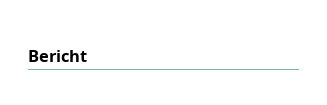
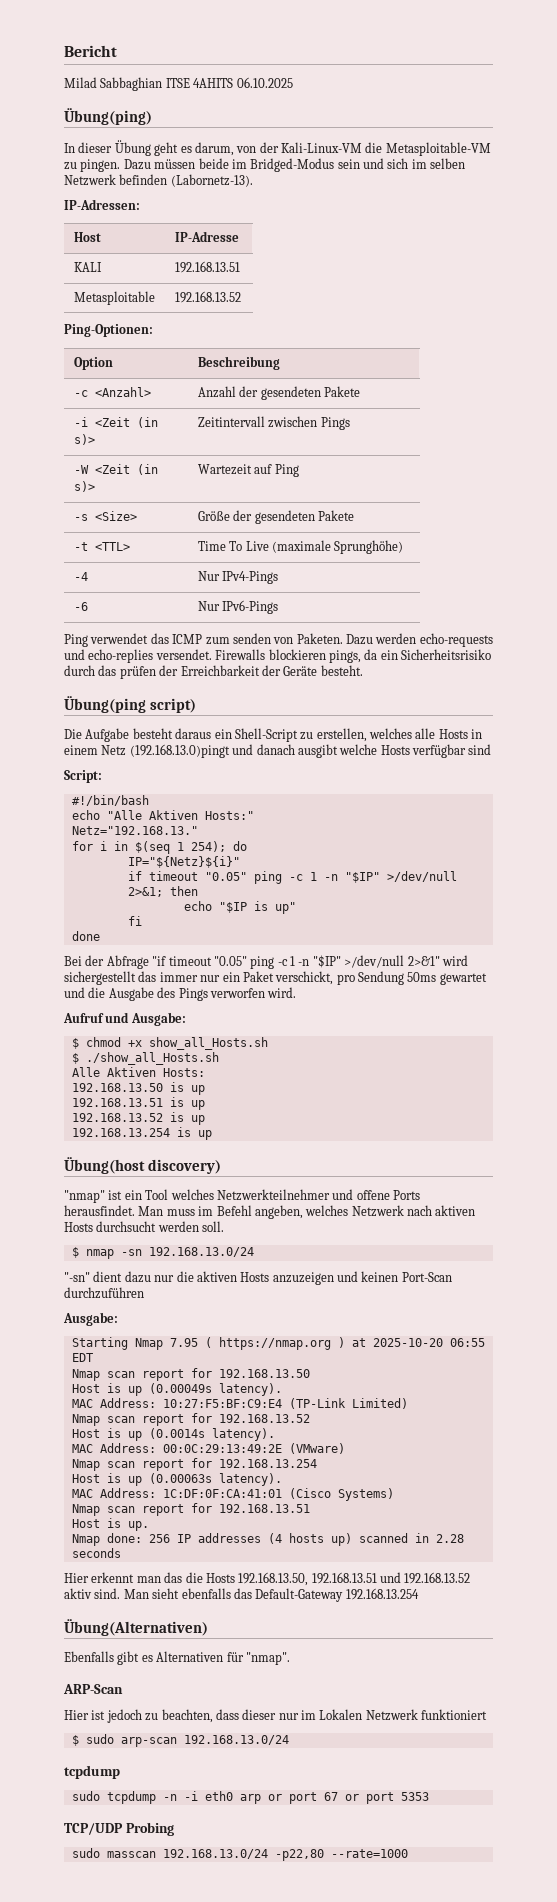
(87, 56) none -> [64,77,293,91] [64,108,152,125] [64,140,491,156] [64,158,466,172] [64,174,253,187] [64,199,140,210] [73,232,101,242] [174,231,239,242] [73,262,102,272] [174,261,240,273] [73,291,155,305] [174,291,241,303] [64,324,153,337] [73,357,113,370] [197,356,280,370] [73,387,151,397] [197,386,360,400] [73,417,158,428] [73,434,95,445] [197,416,350,430] [73,464,158,475] [73,481,95,492] [197,464,299,477] [73,511,137,521] [197,510,354,524] [73,542,130,551] [197,540,404,554] [73,572,88,581] [197,571,279,584] [73,602,88,611] [197,600,279,614] [64,633,493,647] [64,649,491,663] [64,665,363,679] [64,696,196,713] [64,728,483,742] [64,744,492,758] [64,770,102,783] [71,795,149,806] [71,810,254,820] [71,826,198,835] [71,841,247,854] [127,856,240,868] [127,871,457,884] [127,886,198,897] [183,901,296,914] [127,916,142,926] [71,931,100,941] [64,955,468,969] [64,971,487,985] [64,987,297,1001] [63,1012,186,1026] [71,1037,268,1050] [71,1052,219,1065] [71,1067,205,1077] [71,1082,205,1095] [71,1097,205,1110] [71,1112,205,1125] [71,1127,212,1140] [64,1157,221,1174] [64,1189,420,1203] [64,1205,476,1219] [64,1221,225,1232] [71,1247,254,1259] [64,1271,452,1285] [64,1287,144,1299] [63,1312,118,1326] [71,1337,485,1350] [71,1353,93,1362] [71,1368,310,1381] [71,1383,282,1396] [71,1398,408,1409] [71,1413,310,1426] [71,1428,275,1441] [71,1443,345,1454] [71,1458,317,1471] [71,1473,282,1486] [71,1488,394,1501] [71,1503,310,1516] [71,1518,149,1531] [71,1533,464,1546] [71,1548,121,1558] [64,1572,471,1586] [64,1588,419,1602] [64,1619,208,1636] [64,1651,290,1665] [63,1684,123,1694] [64,1709,488,1723] [71,1734,289,1747] [64,1765,120,1779] [71,1791,429,1804] [64,1822,174,1836] [71,1848,408,1861] // Milad Sabbaghian ITSE 4AHITS 06.10.2025 // Übung(ping) // In dieser Übung geht es darum, von der Kali-Linux-VM die Metasploitable-VM zu pingen. Dazu müssen beide im Bridged-Modus sein und sich im selben Netzwerk befinden (Labornetz-13). // IP-Adressen: // Host | IP-Adresse // KALI | 192.168.13.51 // Metasploitable | 192.168.13.52 // Ping-Optionen: // Option | Beschreibung // -c <Anzahl> | Anzahl der gesendeten Pakete // -i <Zeit (in s)> | Zeitintervall zwischen Pings // -W <Zeit (in s)> | Wartezeit auf Ping // -s <Size> | Größe der gesendeten Pakete // -t <TTL> | Time To Live (maximale Sprunghöhe) // -4 | Nur IPv4-Pings // -6 | Nur IPv6-Pings // Ping verwendet das ICMP zum senden von Paketen. Dazu werden echo-requests und echo-replies versendet. Firewalls blockieren pings, da ein Sicherheitsrisiko durch das prüfen der Erreichbarkeit der Geräte besteht. // Übung(ping script) // Die Aufgabe besteht daraus ein Shell-Script zu erstellen, welches alle Hosts in einem Netz (192.168.13.0)pingt und danach ausgibt welche Hosts verfügbar sind // Script: // #!/bin/bash // echo "Alle Aktiven Hosts:" // Netz="192.168.13." // for i in $(seq 1 254); do // IP="${Netz}${i}" // if timeout "0.05" ping -c 1 -n "$IP" >/dev/null 2>&1; then // echo "$IP is up" // fi // done // Bei der Abfrage "if timeout "0.05" ping -c 1 -n "$IP" >/dev/null 2>&1" wird sichergestellt das immer nur ein Paket verschickt, pro Sendung 50ms gewartet und die Ausgabe des Pings verworfen wird. // Aufruf und Ausgabe: // $ chmod +x show_all_Hosts.sh // $ ./show_all_Hosts.sh // Alle Aktiven Hosts: // 192.168.13.50 is up // 192.168.13.51 is up // 192.168.13.52 is up // 192.168.13.254 is up // Übung(host discovery) // "nmap" ist ein Tool welches Netzwerkteilnehmer und offene Ports herausfindet. Man muss im Befehl angeben, welches Netzwerk nach aktiven Hosts durchsucht werden soll. // $ nmap -sn 192.168.13.0/24 // "-sn" dient dazu nur die aktiven Hosts anzuzeigen und keinen Port-Scan durchzuführen // Ausgabe: // Starting Nmap 7.95 ( https://nmap.org ) at 2025-10-20 06:55 EDT // Nmap scan report for 192.168.13.50 // Host is up (0.00049s latency). // MAC Address: 10:27:F5:BF:C9:E4 (TP-Link Limited) // Nmap scan report for 192.168.13.52 // Host is up (0.0014s latency). // MAC Address: 00:0C:29:13:49:2E (VMware) // Nmap scan report for 192.168.13.254 // Host is up (0.00063s latency). // MAC Address: 1C:DF:0F:CA:41:01 (Cisco Systems) // Nmap scan report for 192.168.13.51 // Host is up. // Nmap done: 256 IP addresses (4 hosts up) scanned in 2.28 seconds // Hier erkennt man das die Hosts 192.168.13.50, 192.168.13.51 und 192.168.13.52 aktiv sind. Man sieht ebenfalls das Default-Gateway 192.168.13.254 // Übung(Alternativen) // Ebenfalls gibt es Alternativen für "nmap". // ARP-Scan // Hier ist jedoch zu beachten, dass dieser nur im Lokalen Netzwerk funktioniert // $ sudo arp-scan 192.168.13.0/24 // tcpdump // sudo tcpdump -n -i eth0 arp or port 67 or port 5353 // TCP/UDP Probing // sudo masscan 192.168.13.0/24 -p22,80 --rate=1000

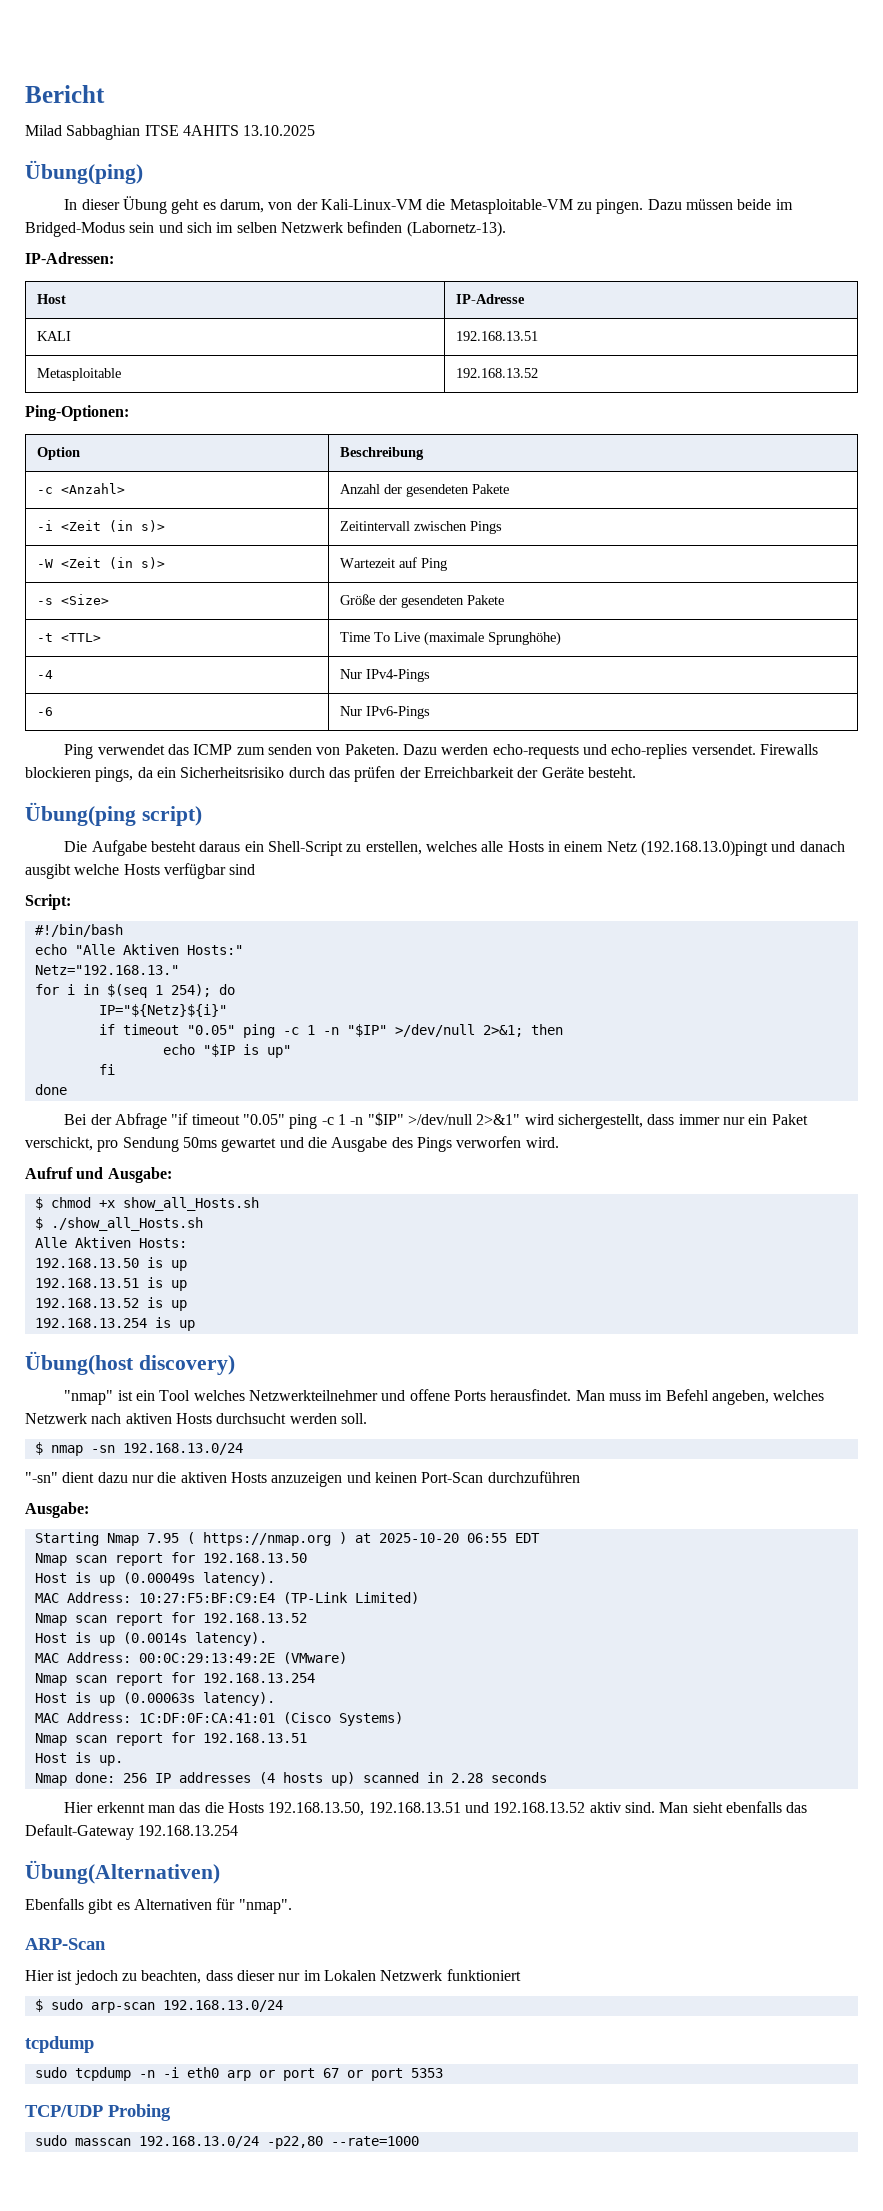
[236,77,293,88] 06.10.2025 -> [243,125,316,136] 13.10.2025
[64,971,157,985] sichergestellt das -> [557,1114,675,1129] sichergestellt, dass

